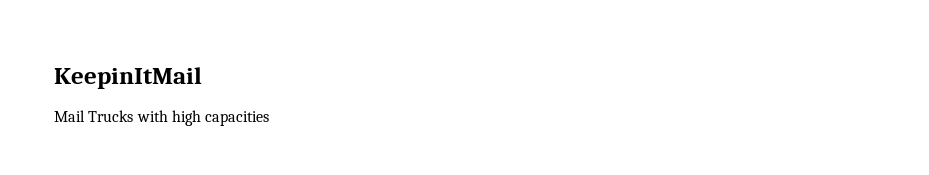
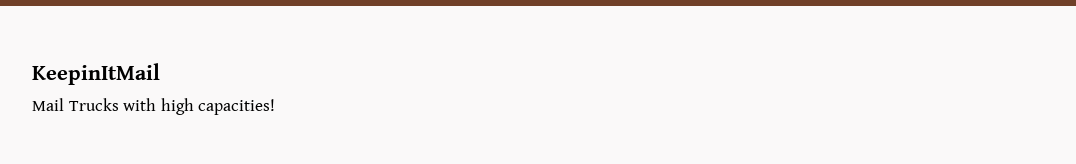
[205,111,270,126] capacities -> [198,99,276,115] capacities!

